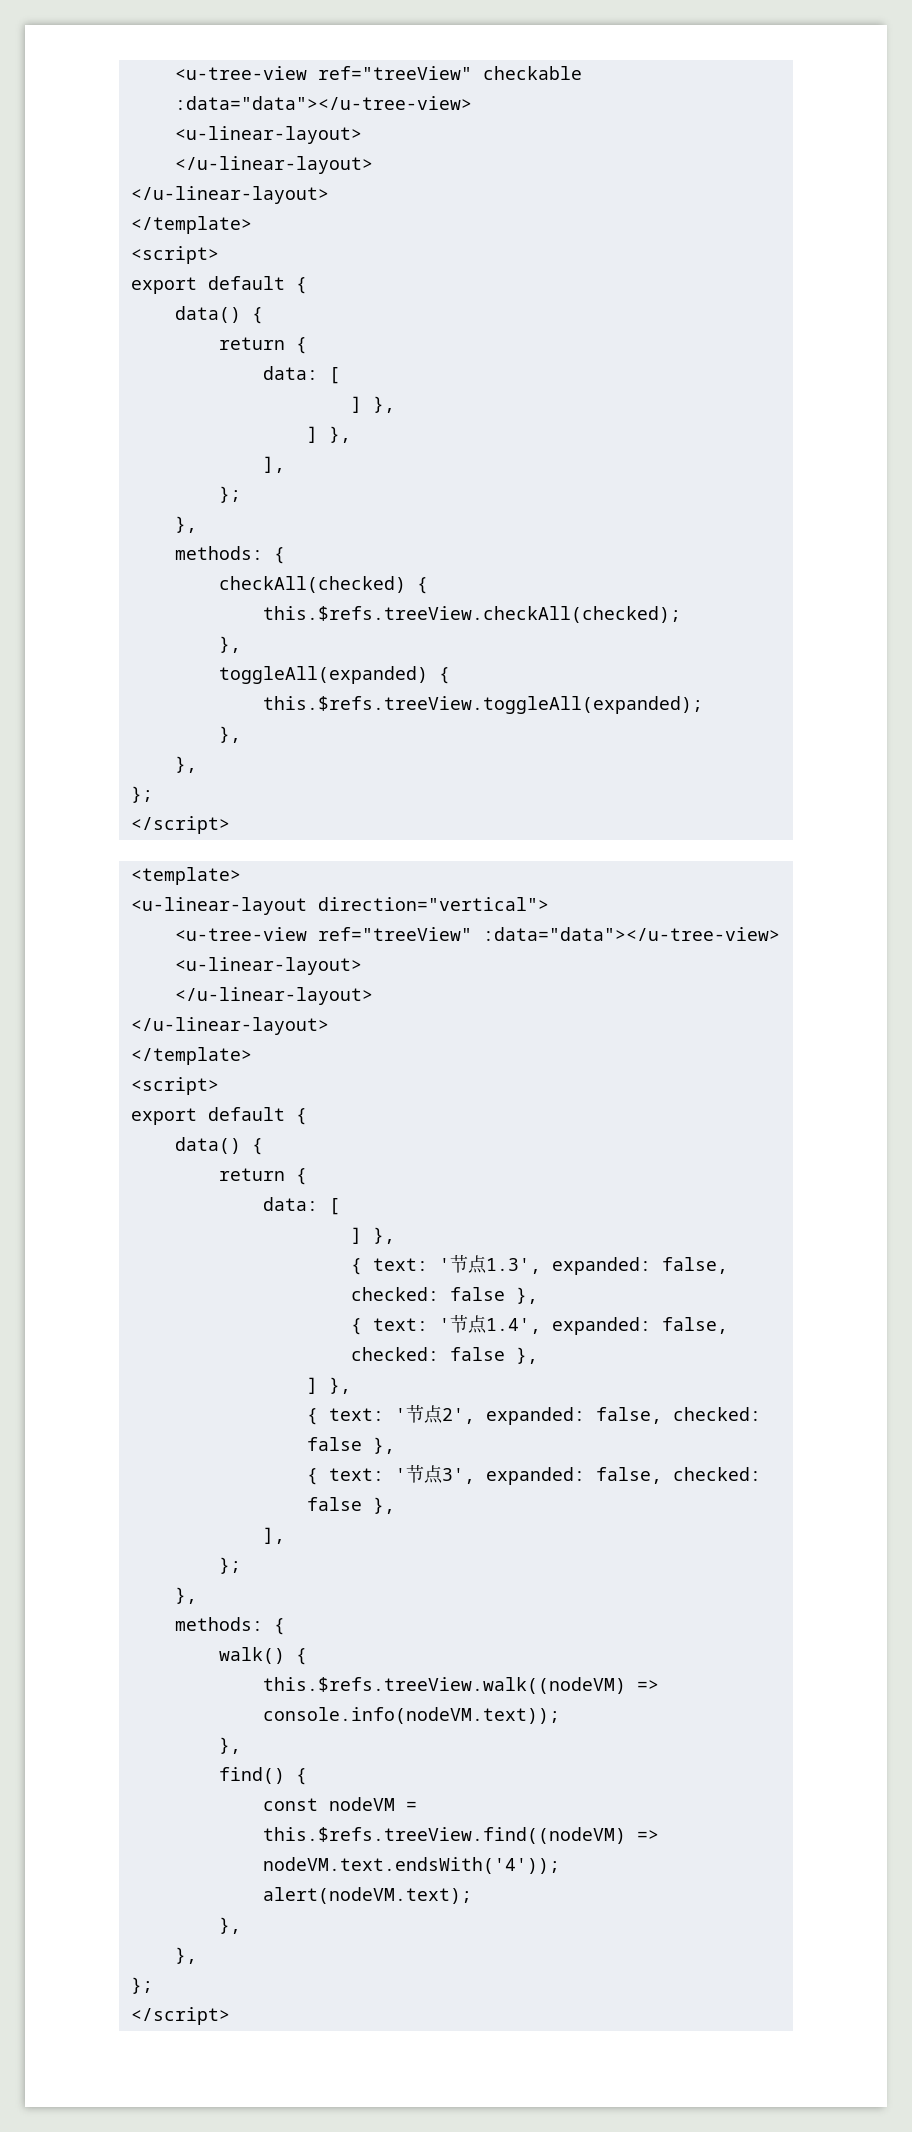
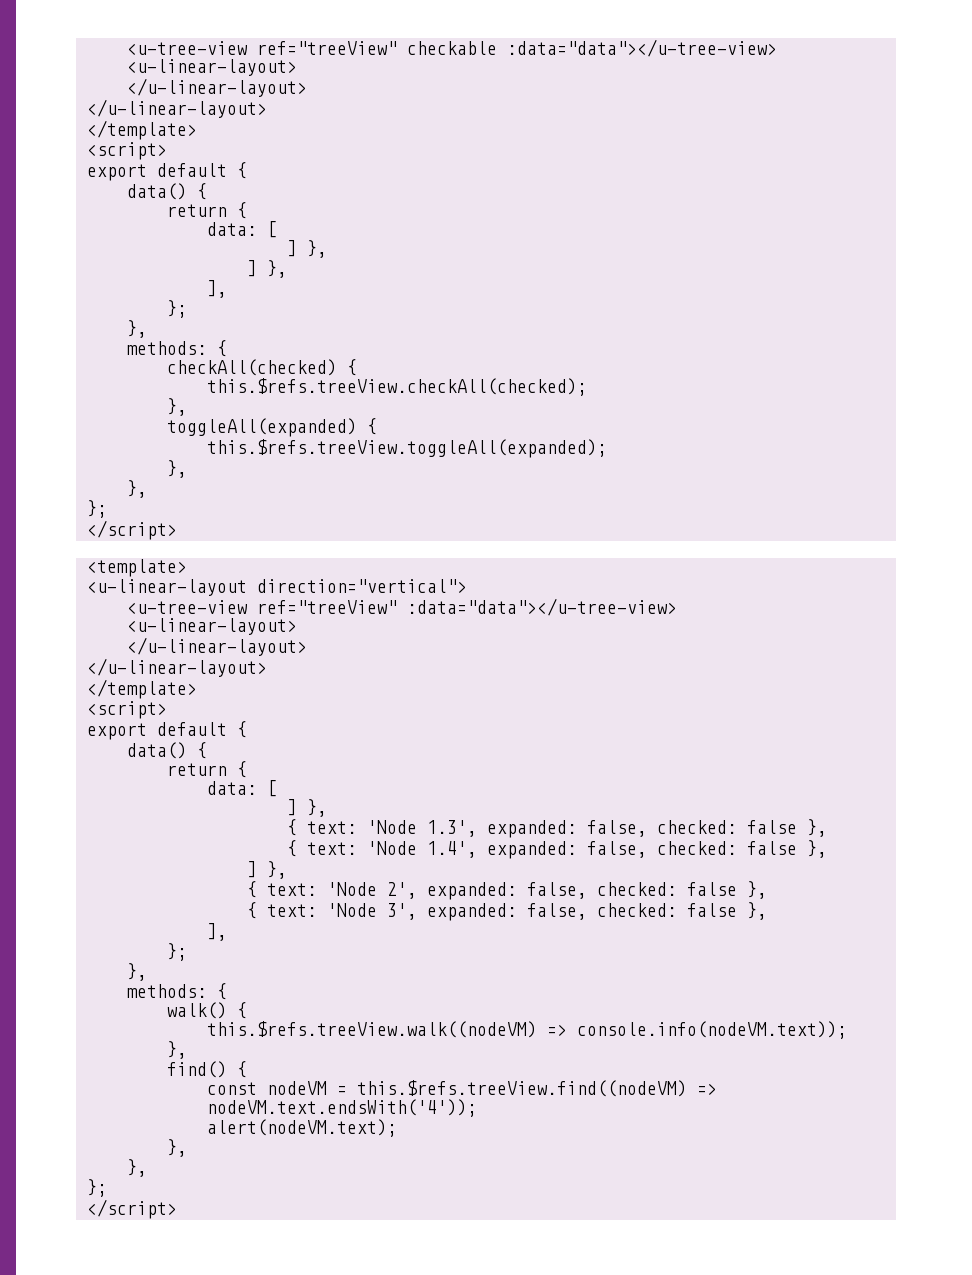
[439,1255,487,1274] '节点 -> [366,820,417,834] 'Node
[439,1315,487,1334] '节点 -> [366,841,417,855] 'Node
[395,1405,443,1424] '节点 -> [326,882,377,896] 'Node
[395,1465,443,1484] '节点 -> [326,903,377,917] 'Node

